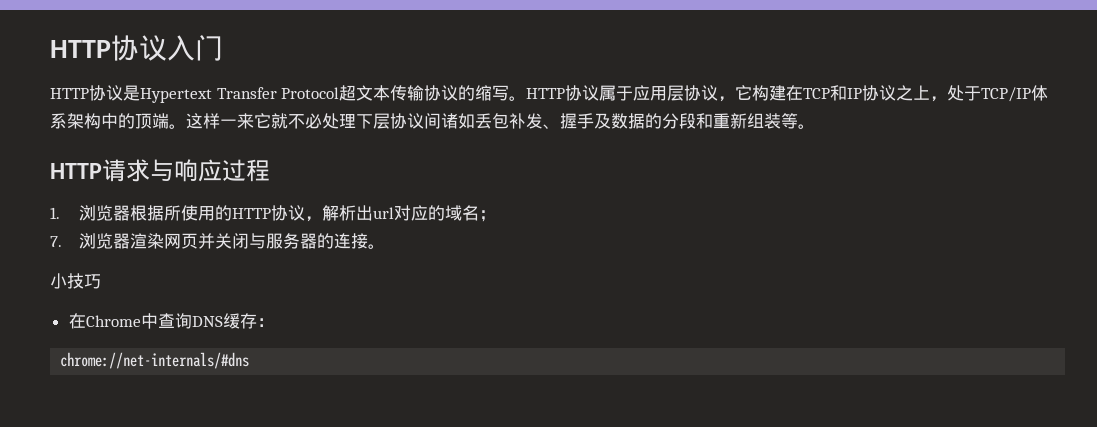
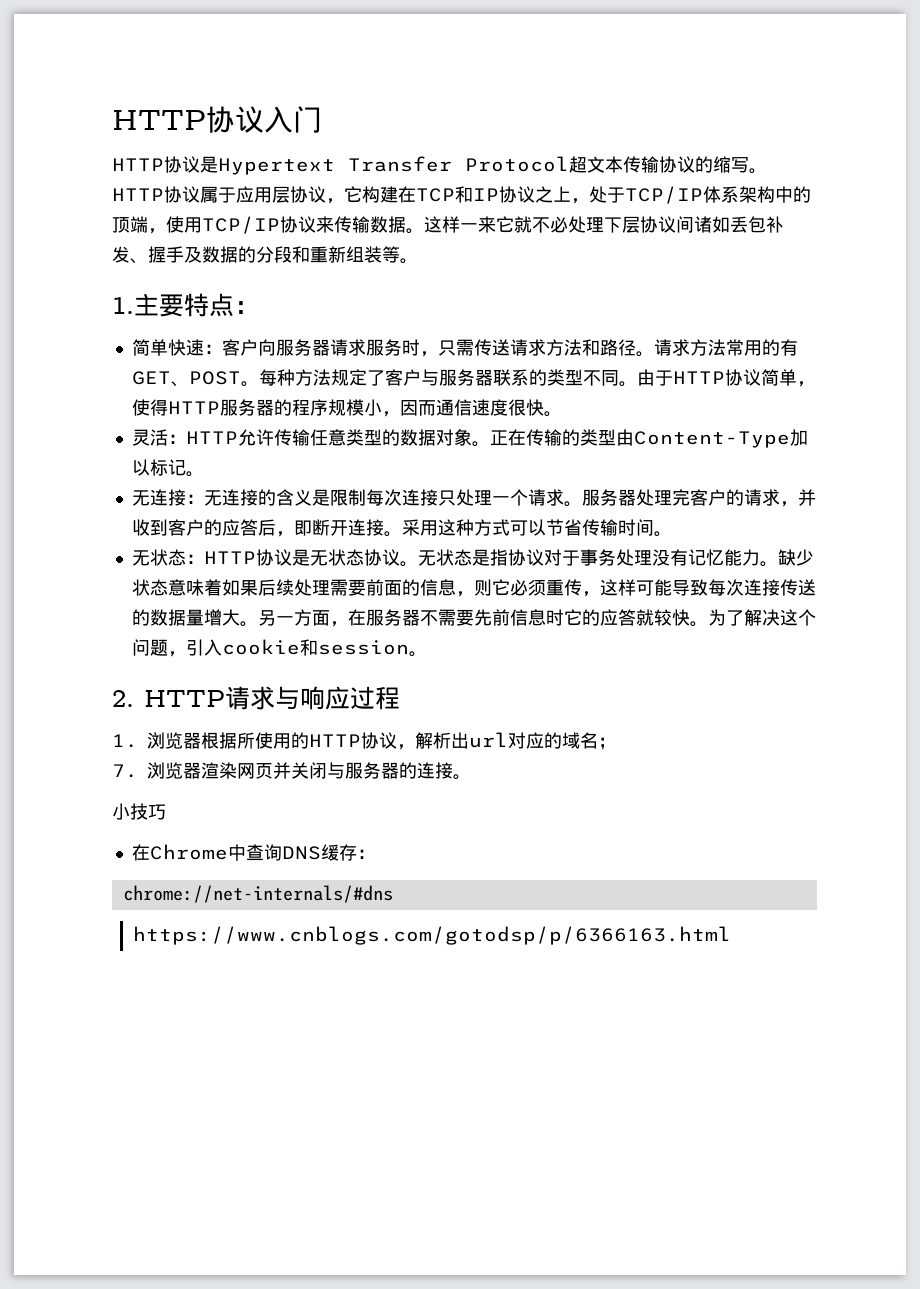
(169, 121) none -> [148,216,406,234] ，使用TCP/IP协议来传输数据
(815, 126) none -> [112,293,259,317] [131,339,798,357] [131,369,815,387] [131,399,562,417] [131,429,808,448] [131,459,204,477] [131,489,816,507] [131,519,672,537] [131,549,814,567] [131,579,816,597] [131,609,816,627] [131,639,427,657] [112,690,134,707] 1.主要特点： // 简单快速：客户向服务器请求服务时，只需传送请求方法和路径。请求方法常用的有GET、POST。每种方法规定了客户与服务器联系的类型不同。由于HTTP协议简单，使得HTTP服务器的程序规模小，因而通信速度很快。 // 灵活：HTTP允许传输任意类型的数据对象。正在传输的类型由Content-Type加以标记。 // 无连接：无连接的含义是限制每次连接只处理一个请求。服务器处理完客户的请求，并收到客户的应答后，即断开连接。采用这种方式可以节省传输时间。 // 无状态：HTTP协议是无状态协议。无状态是指协议对于事务处理没有记忆能力。缺少状态意味着如果后续处理需要前面的信息，则它必须重传，这样可能导致每次连接传送的数据量增大。另一方面，在服务器不需要先前信息时它的应答就较快。为了解决这个问题，引入cookie和session。 // 2.
(250, 360) none -> [132,926,731,945] // https://www.cnblogs.com/gotodsp/p/6366163.html

